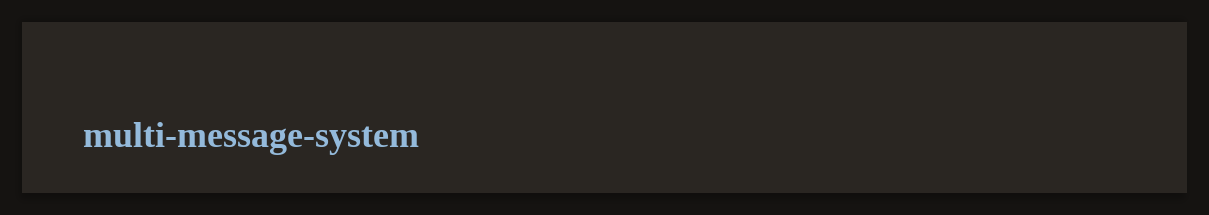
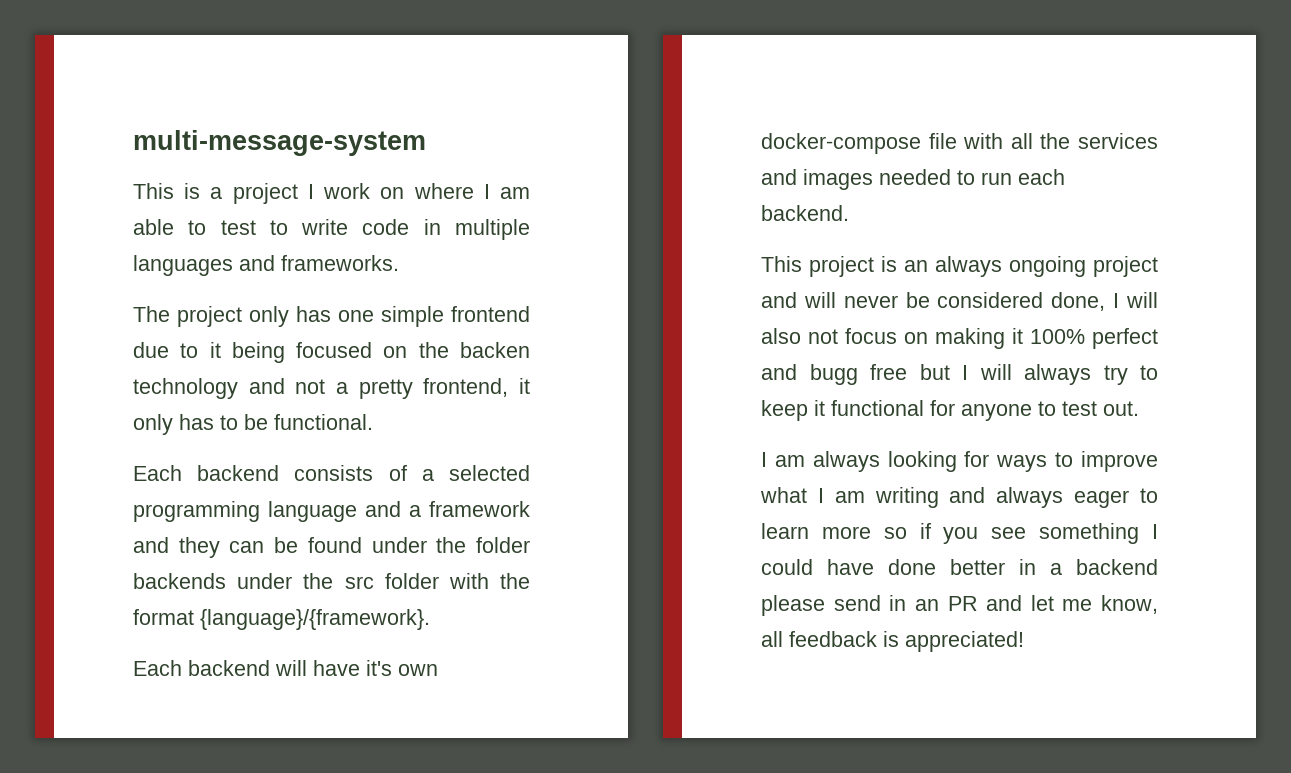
(419, 138) none -> [133,183,530,204] [133,219,530,240] [133,255,399,276] [133,306,530,327] [133,342,530,363] [133,378,530,399] [133,414,373,435] [133,465,530,481] [133,501,530,522] [133,537,530,558] [133,573,530,589] [133,609,430,630] [133,660,438,676] [761,133,1158,154] [761,169,1065,190] [761,205,849,221] [761,256,1158,277] [761,292,1158,311] [761,328,1158,349] [761,364,1158,385] [761,400,1139,421] [761,451,1158,472] [760,487,1158,508] [761,523,1158,544] [761,559,1158,575] [761,595,1158,616] [761,631,1024,652] // This is a project I work on where I am able to test to write code in multiple languages and frameworks. // The project only has one simple frontend due to it being focused on the backen technology and not a pretty frontend, it only has to be functional. // Each backend consists of a selected programming language and a framework and they can be found under the folder backends under the src folder with the format {language}/{framework}. // Each backend will have it's own docker-compose file with all the services and images needed to run each backend. // This project is an always ongoing project and will never be considered done, I will also not focus on making it 100% perfect and bugg free but I will always try to keep it functional for anyone to test out. // I am always looking for ways to improve what I am writing and always eager to learn more so if you see something I could have done better in a backend please send in an PR and let me know, all feedback is appreciated!

